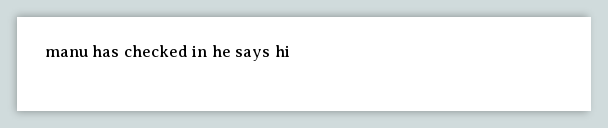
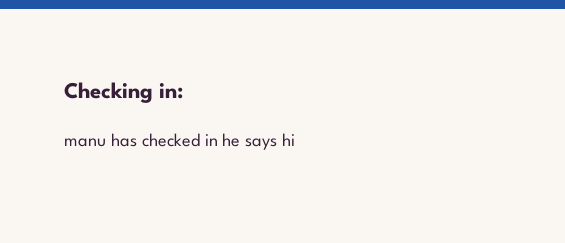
(45, 53) none -> [64,82,184,103] Checking in: //

